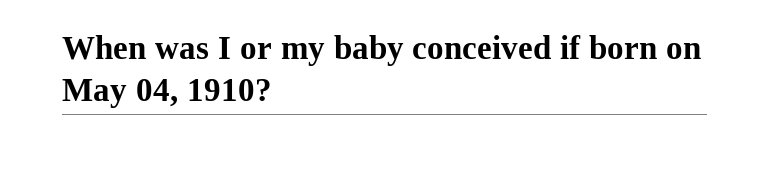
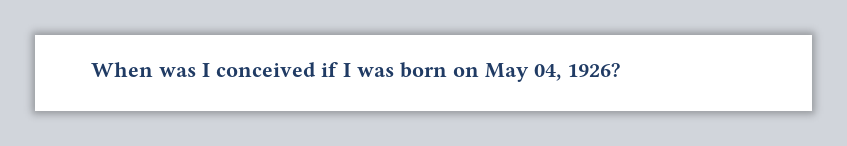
[239,35,582,66] or my baby conceived if -> [216,62,394,77] conceived if I was
[186,79,272,101] 1910? -> [567,63,620,77] 1926?

